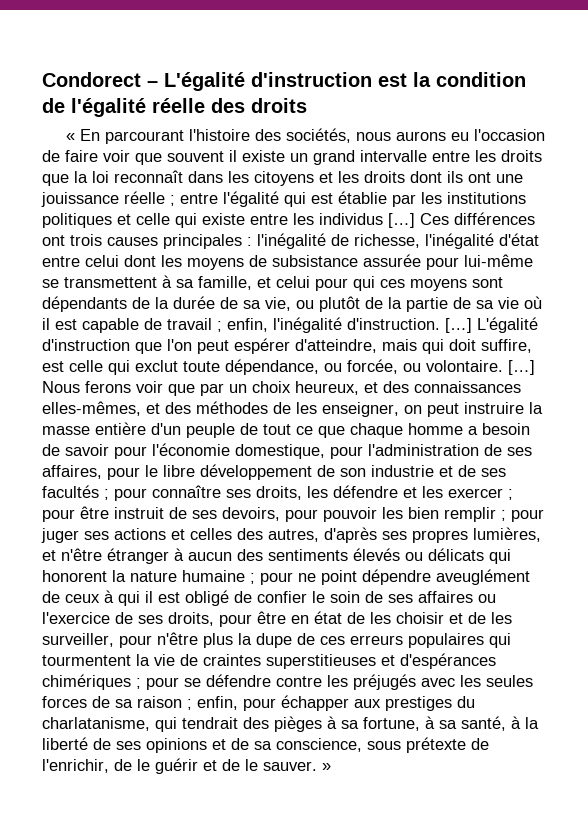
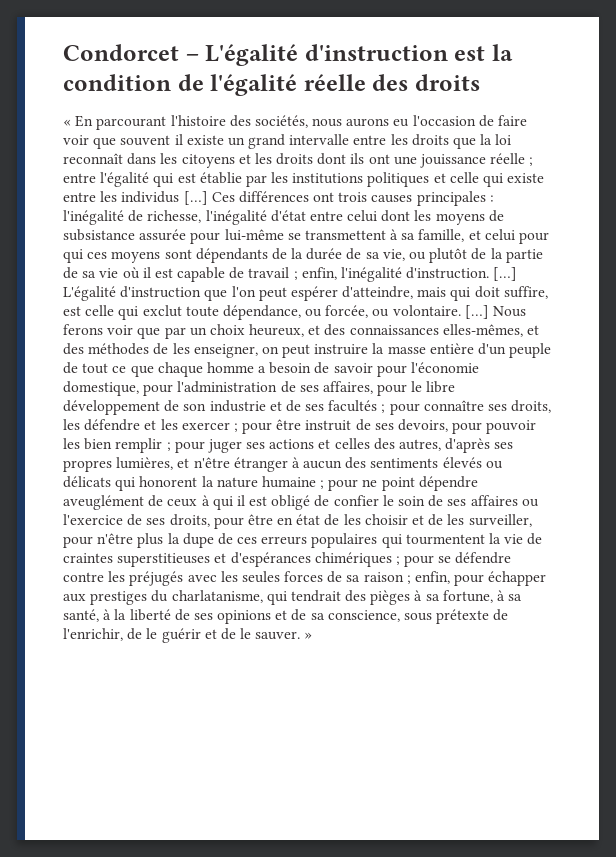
[42,72,141,87] Condorect -> [63,44,179,61] Condorcet

